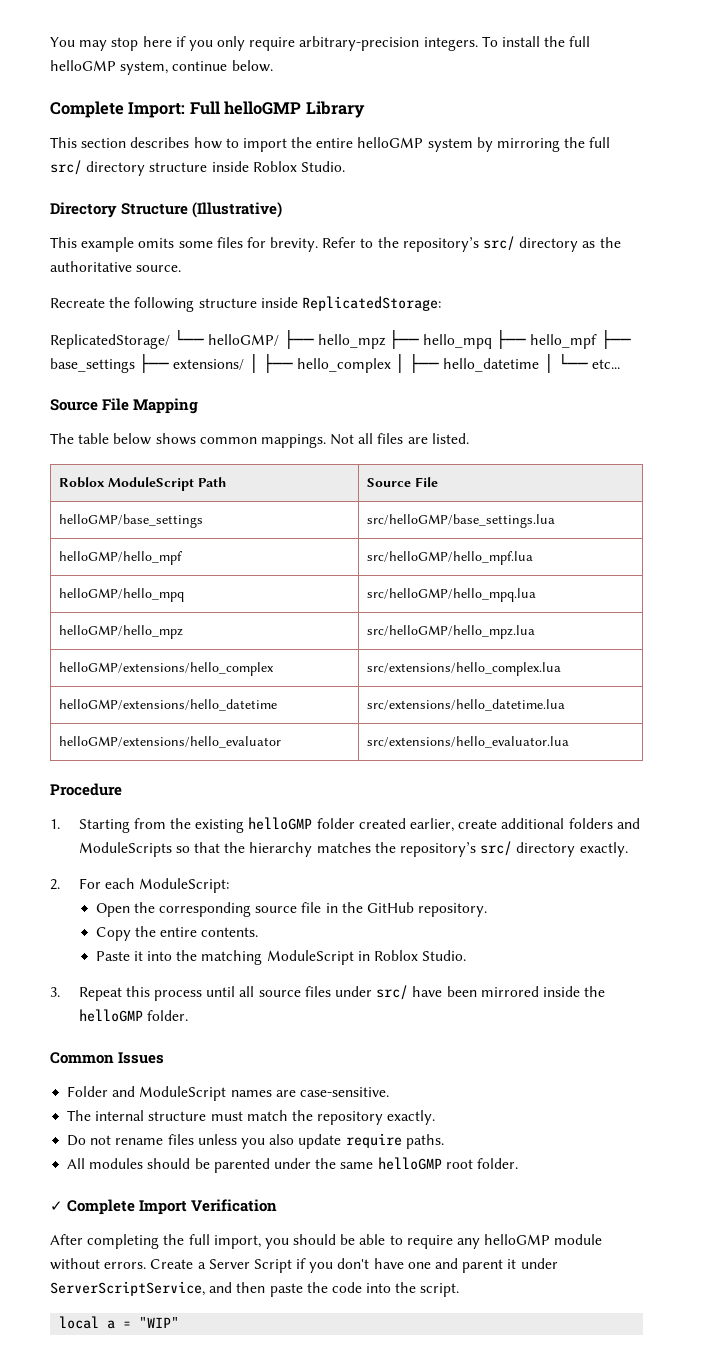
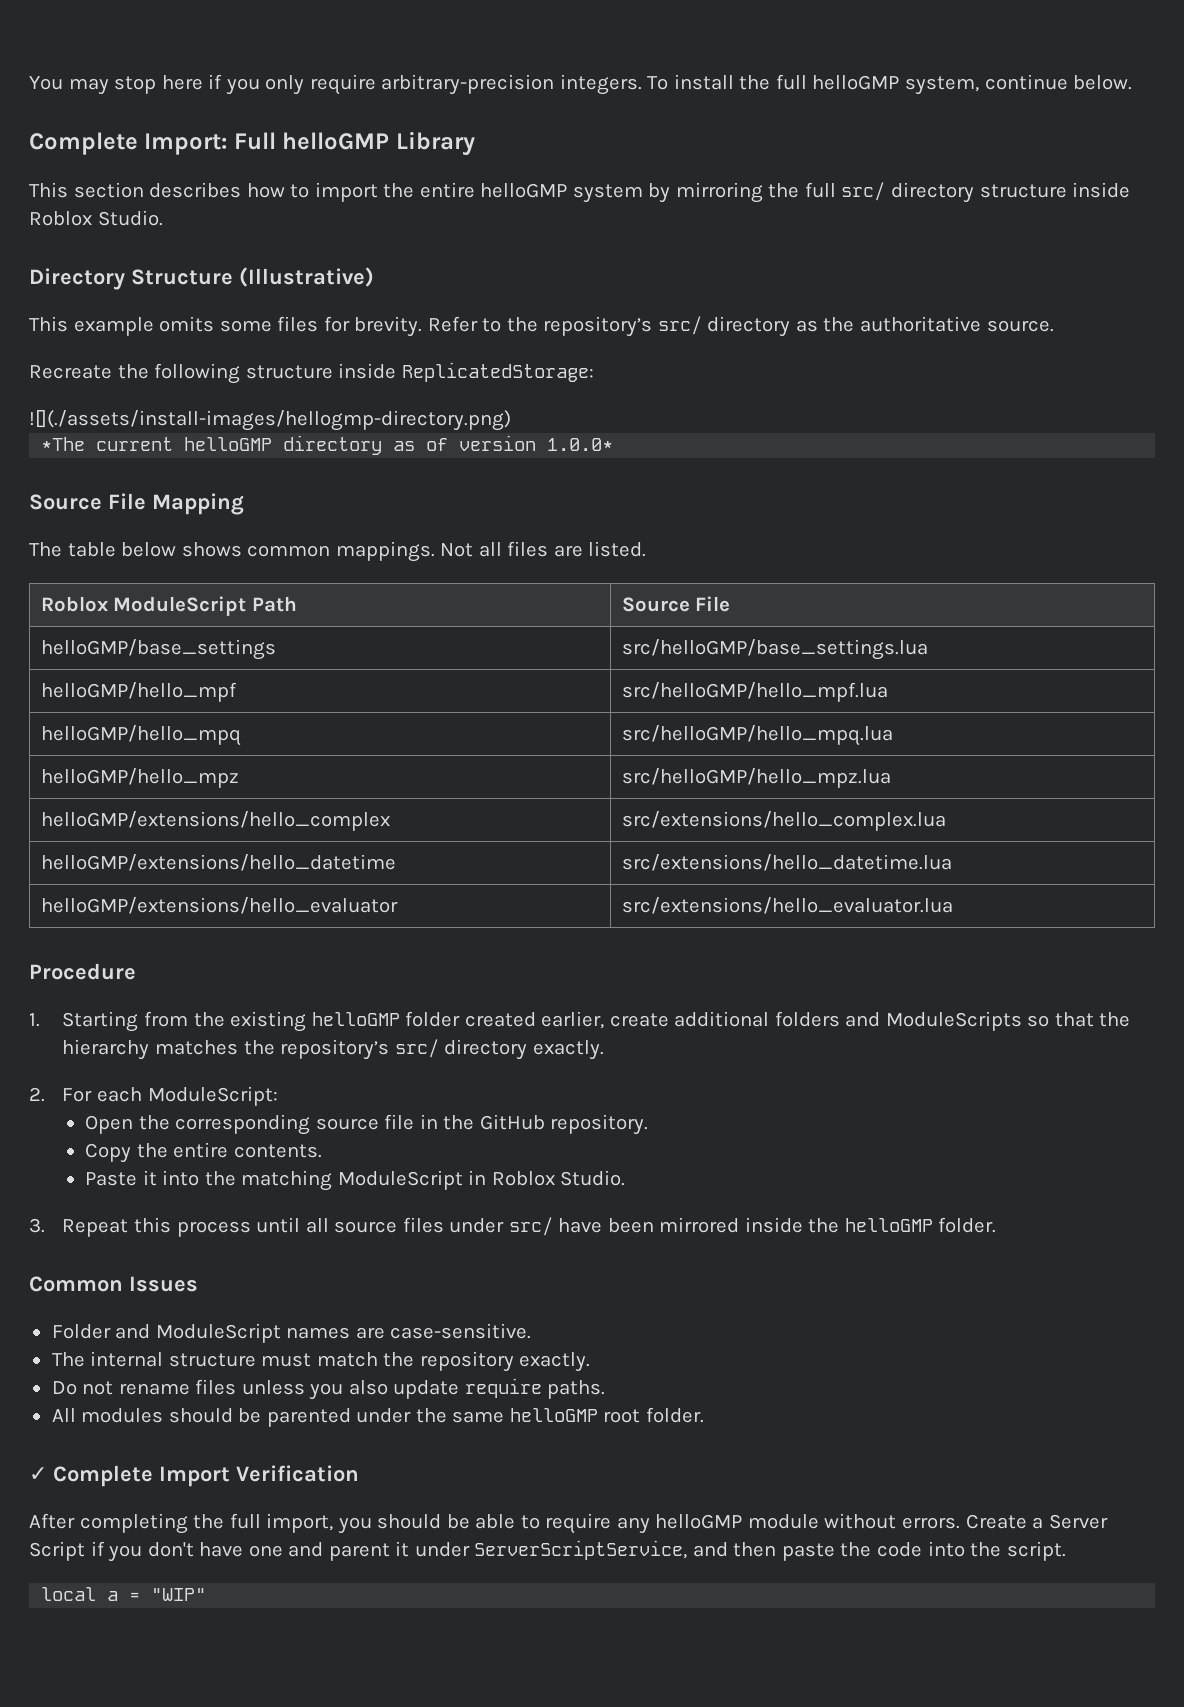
[50,329,631,349] [50,353,621,373] ReplicatedStorage/ └── helloGMP/ ├── hello_mpz ├── hello_mpq ├── hello_mpf ├── base_settings ├── extensions/ │ ├── hello_complex │ ├── hello_datetime │ └── etc... -> [29,410,511,431] [41,435,614,455] ![](./assets/install-images/hellogmp-directory.png) // *The current helloGMP directory as of version 1.0.0*

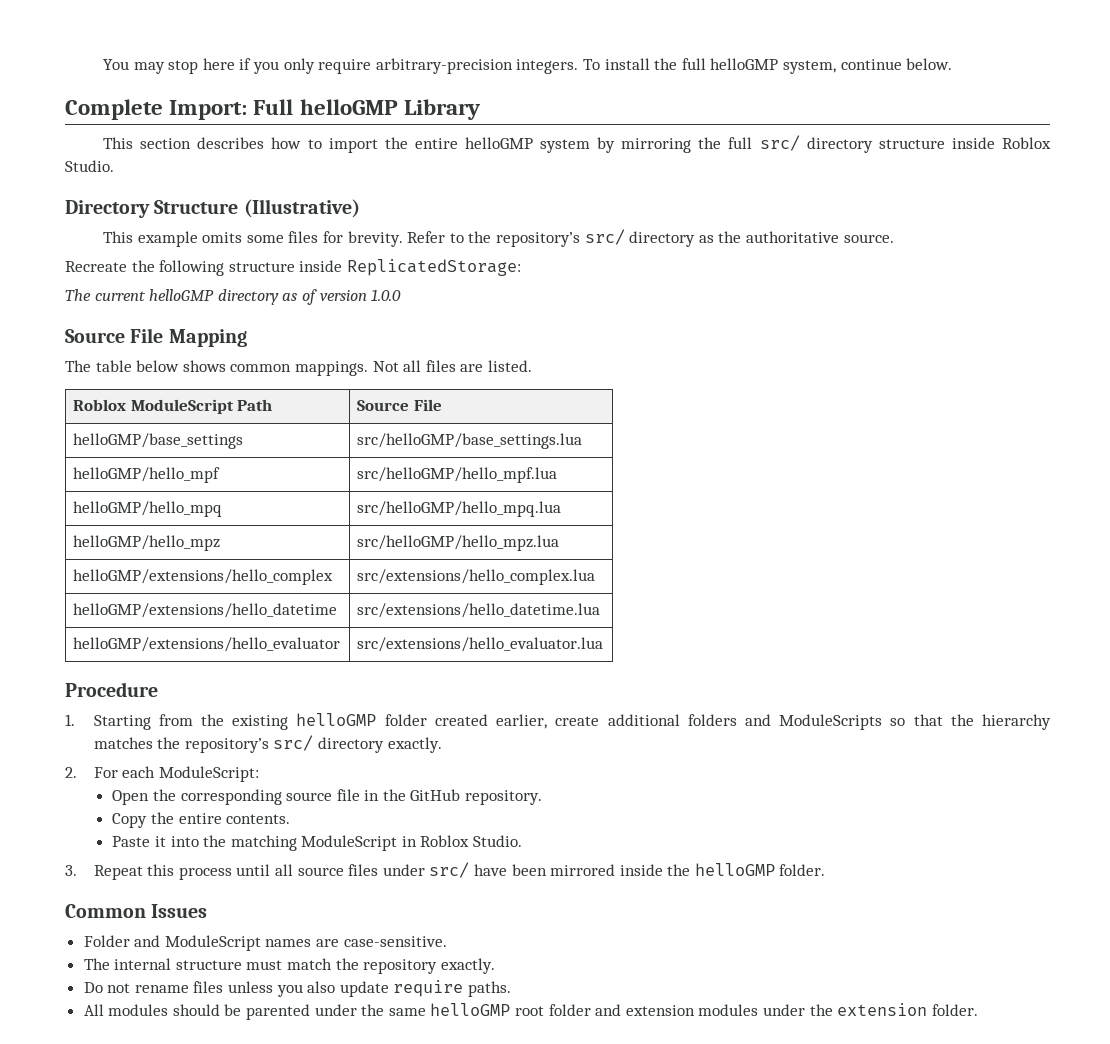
[29,410,511,431] [41,437,86,451] ![](./assets/install-images/hellogmp-directory.png) // *The -> [65,289,91,301] The
[547,438,614,451] 1.0.0* -> [371,289,402,301] 1.0.0
[645,1407,704,1423] [29,1465,359,1487] [29,1513,1108,1534] [29,1540,1066,1562] [41,1587,207,1601] folder. // ✓ Complete Import Verification // After completing the full import, you should be able to require any helloGMP module without errors. Create a Server Script if you don't have one and parent it under ServerScriptService, and then paste the code into the script. // local a = "WIP" -> [548,1003,978,1016] folder and extension modules under the extension folder.

